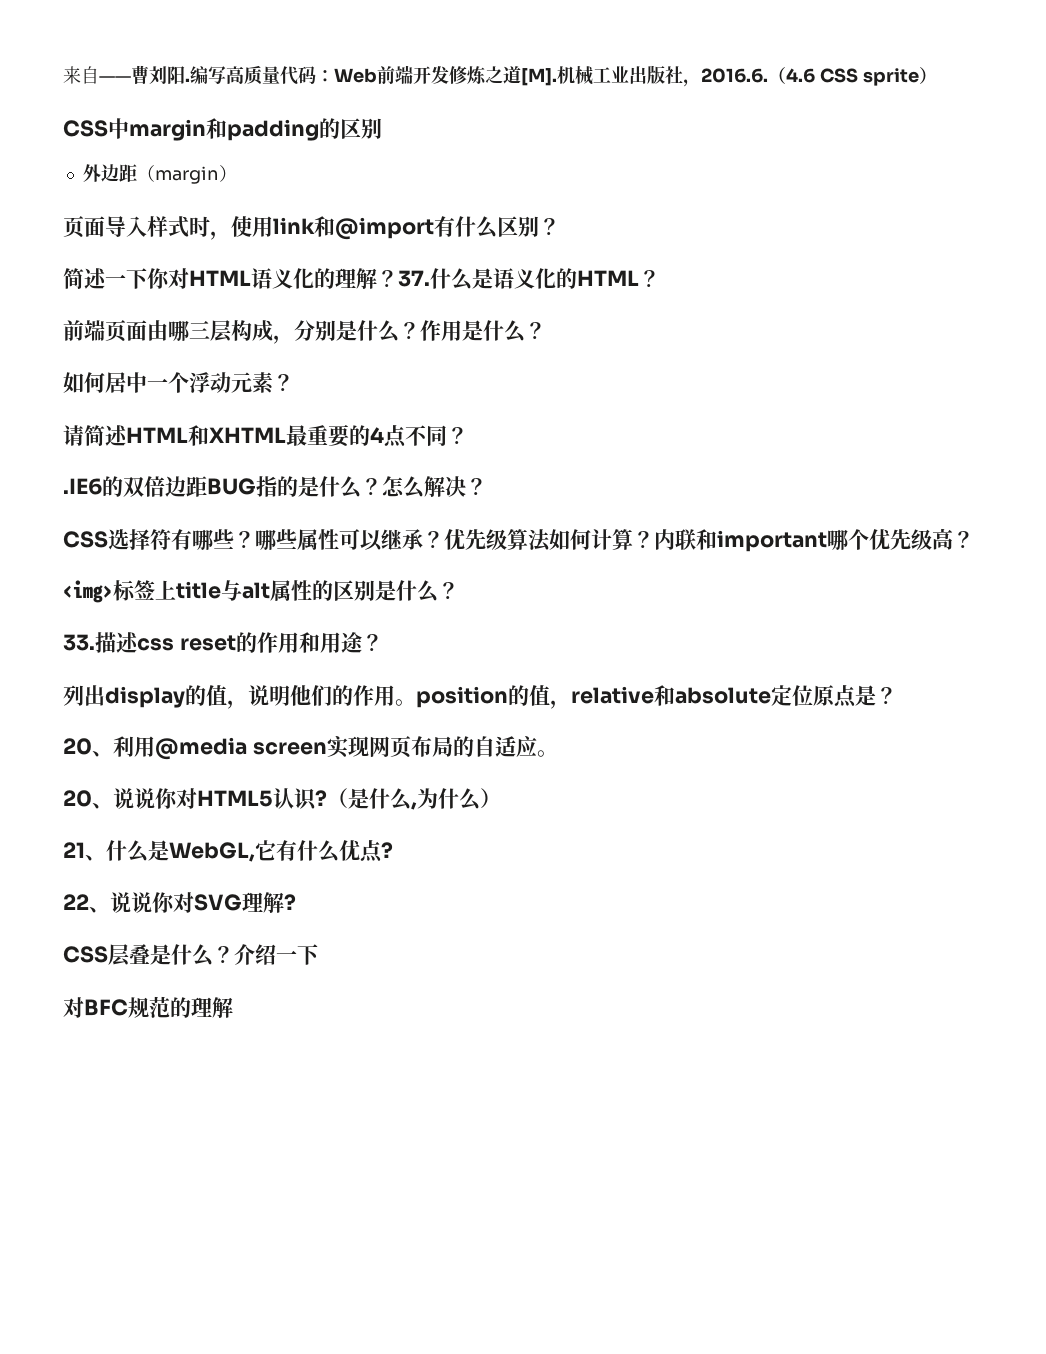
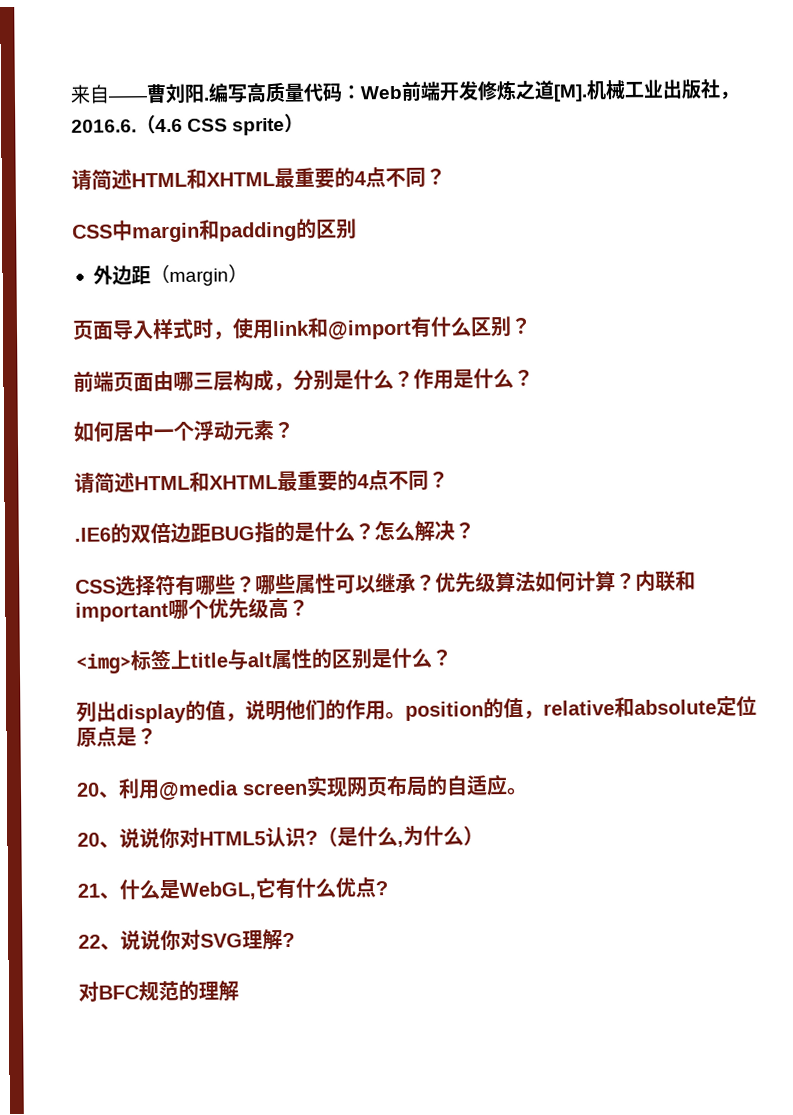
(937, 75) none -> [71,167,446,191] // 请简述HTML和XHTML最重要的4点不同？
[63,268,660,291] // 简述一下你对HTML语义化的理解？37.什么是语义化的HTML？ -> (532, 325) none
[63,632,383,653] // 33.描述css reset的作用和用途？ -> (452, 657) none
[63,944,319,967] // CSS层叠是什么？介绍一下 -> (295, 940) none

